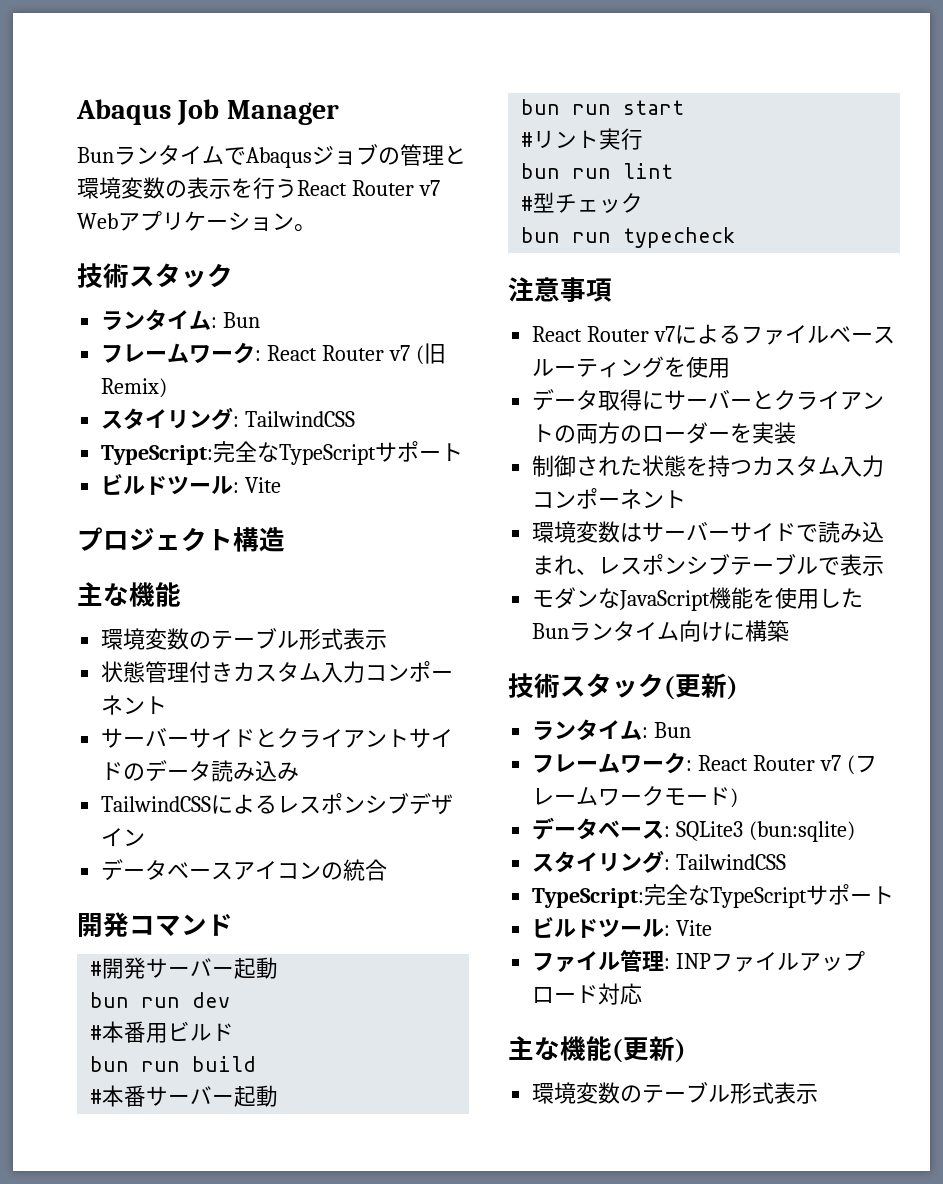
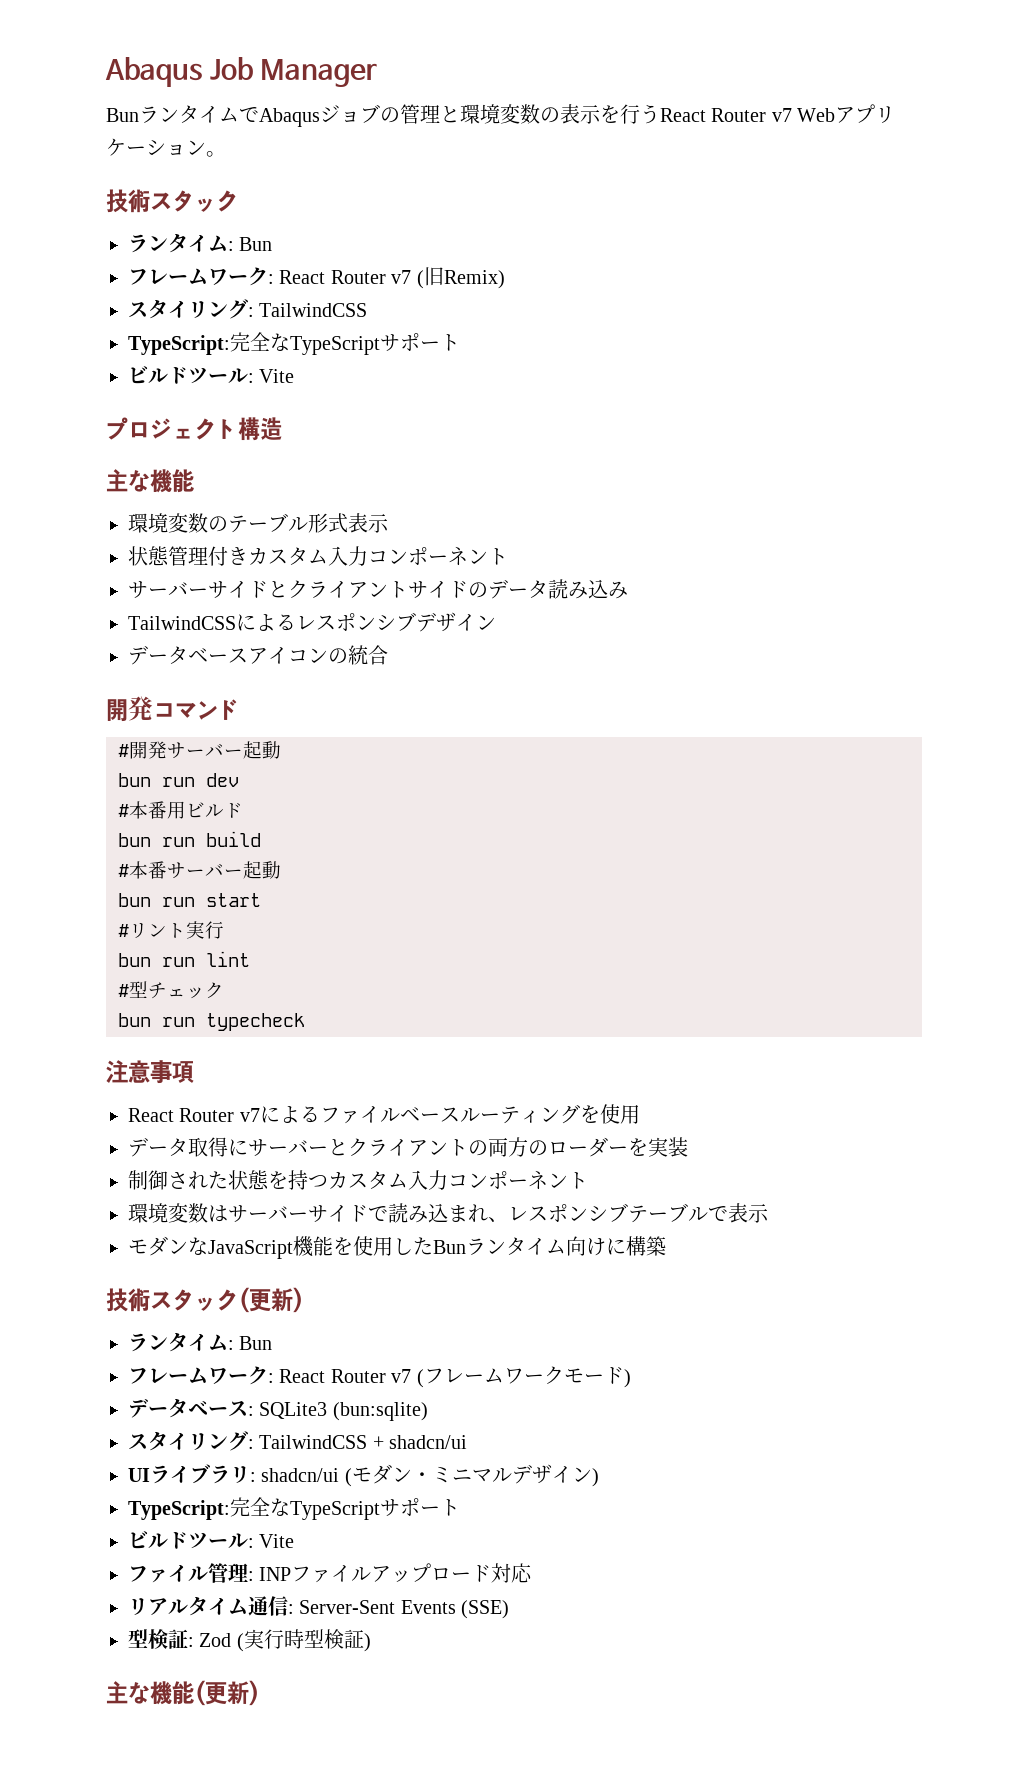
(787, 862) none -> [372,1435,468,1449] [128,1464,599,1487] + shadcn/ui // UIライブラリ: shadcn/ui (モダン・ミニマルデザイン)
(643, 994) none -> [128,1596,510,1619] [128,1629,371,1652] // リアルタイム通信: Server-Sent Events (SSE) // 型検証: Zod (実行時型検証)
[532,1082,819,1104] // 環境変数のテーブル形式表示 -> (260, 1693) none

